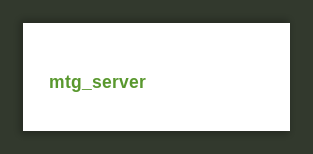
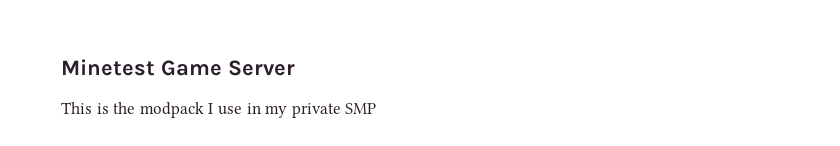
[49,75,146,92] mtg_server -> [61,59,295,76] [61,102,377,118] Minetest Game Server // This is the modpack I use in my private SMP

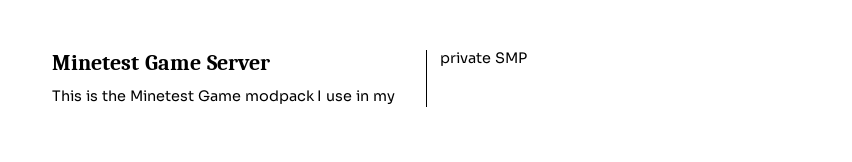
(136, 108) none -> [129,90,241,102] Minetest Game

